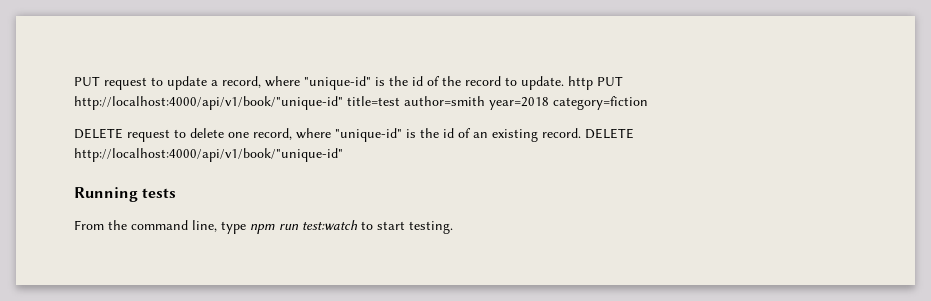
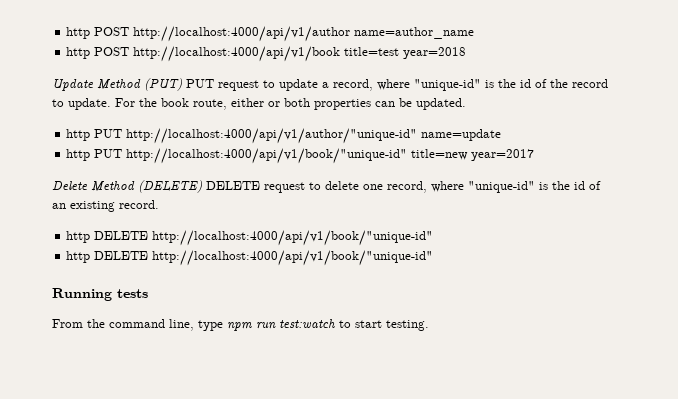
(74, 81) none -> [66,26,475,42] [66,46,467,62] [52,78,182,91] http POST http://localhost:4000/api/v1/author name=author_name // http POST http://localhost:4000/api/v1/book title=test year=2018 // Update Method (PUT)
[568,76,623,90] [74,96,648,110] http PUT http://localhost:4000/api/v1/book/"unique-id" title=test author=smith year=2018 category=fiction // -> [115,98,466,110] [66,128,502,144] [66,148,535,164] [52,180,202,193] For the book route, either or both properties can be updated. // http PUT http://localhost:4000/api/v1/author/"unique-id" name=update // http PUT http://localhost:4000/api/v1/book/"unique-id" title=new year=2017 // Delete Method (DELETE)
(581, 133) none -> [66,230,434,246] [66,251,91,263] // http DELETE http://localhost:4000/api/v1/book/"unique-id" // http

